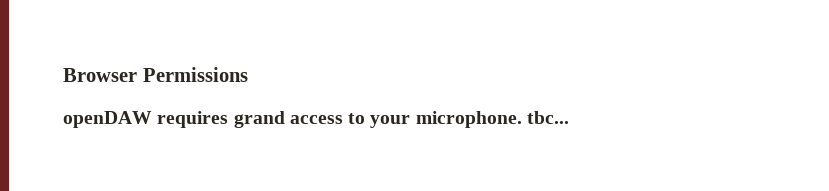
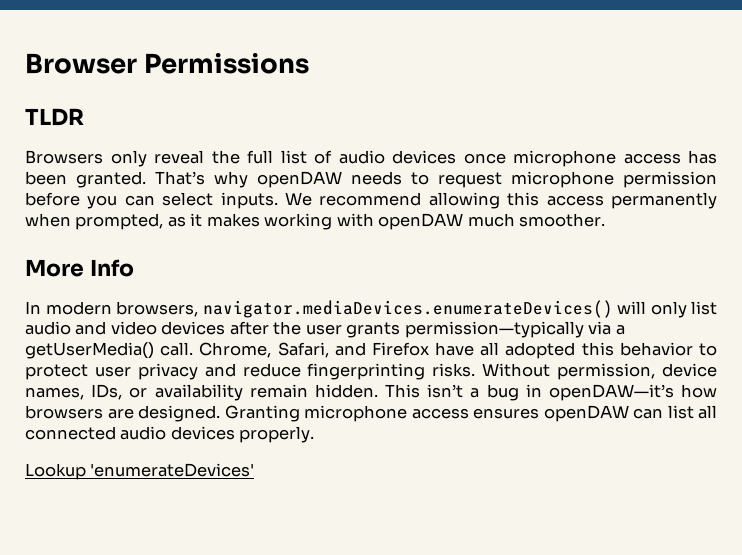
[63,111,569,128] openDAW requires grand access to your microphone. tbc... -> [25,108,84,126] [25,150,717,167] [25,171,717,188] [25,192,717,209] [25,213,606,230] [25,259,134,277] [25,300,717,318] [25,321,625,338] [25,342,717,359] [25,363,718,380] [25,384,717,401] [25,405,717,422] [25,426,315,443] [25,463,255,480] TLDR // Browsers only reveal the full list of audio devices once microphone access has been granted. That’s why openDAW needs to request microphone permission before you can select inputs. We recommend allowing this access permanently when prompted, as it makes working with openDAW much smoother. // More Info // In modern browsers, navigator.mediaDevices.enumerateDevices() will only list audio and video devices after the user grants permission—typically via a getUserMedia() call. Chrome, Safari, and Firefox have all adopted this behavior to protect user privacy and reduce fingerprinting risks. Without permission, device names, IDs, or availability remain hidden. This isn’t a bug in openDAW—it’s how browsers are designed. Granting microphone access ensures openDAW can list all connected audio devices properly. // Lookup 'enumerateDevices'

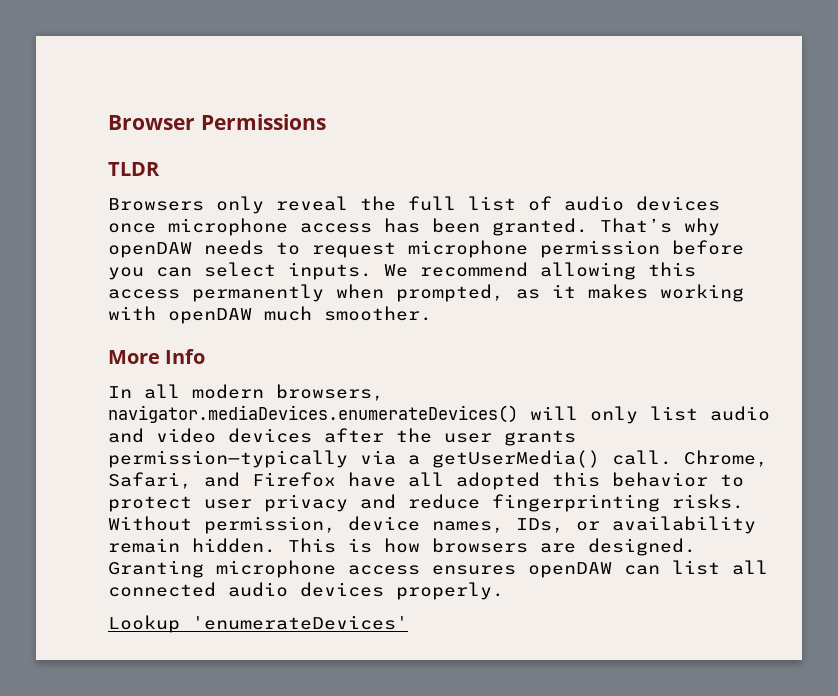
(41, 307) none -> [144,384,180,399] all
[427,384,674,401] isn’t a bug in openDAW—it’s -> [348,538,372,553] is

